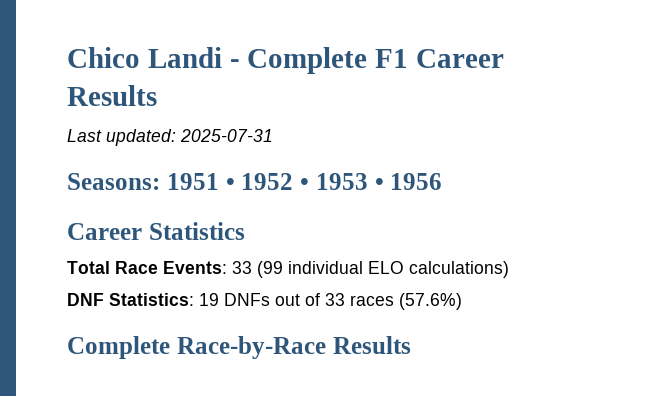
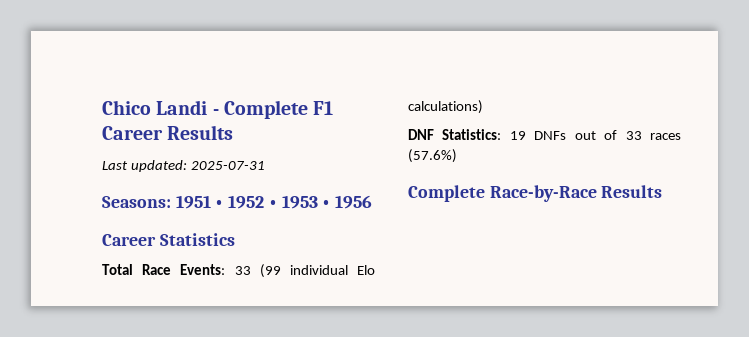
[368,261,404,274] ELO -> [356,265,375,275] Elo

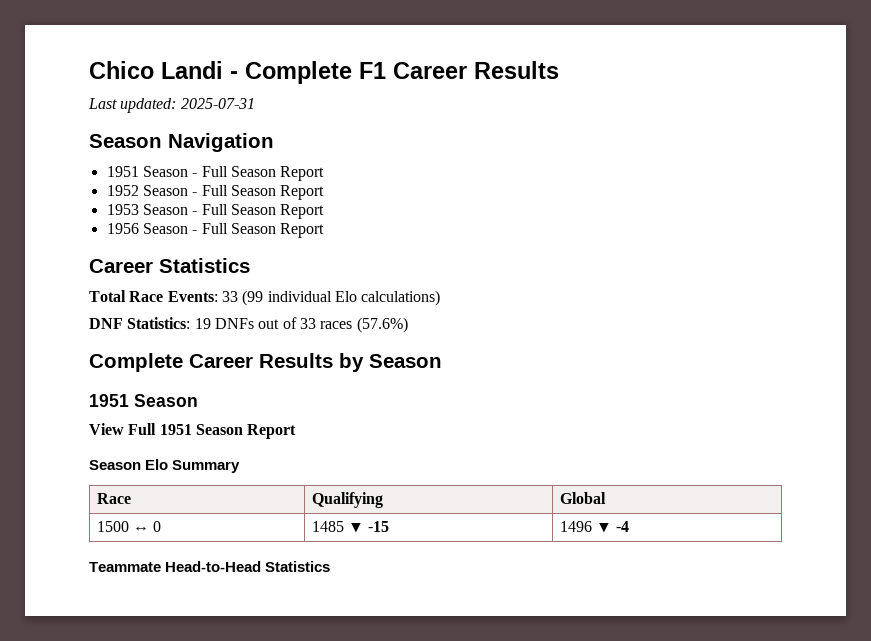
[102,195,373,209] Seasons: 1951 • 1952 • 1953 • 1956 -> [89,133,274,152] [106,166,325,181] [106,185,325,200] [106,204,325,219] [106,223,325,238] Season Navigation // 1951 Season - Full Season Report // 1952 Season - Full Season Report // 1953 Season - Full Season Report // 1956 Season - Full Season Report
[489,185,663,202] Race-by-Race Results -> [189,353,442,372] [89,394,198,407] [89,423,297,439] [89,459,241,473] [96,493,131,504] [311,492,383,508] [559,492,606,504] [96,521,162,532] [311,521,390,533] [559,521,630,533] [89,561,331,572] Career Results by Season // 1951 Season // View Full 1951 Season Report // Season Elo Summary // Race | Qualifying | Global // 1500 ↔ 0 | 1485 ▼ -15 | 1496 ▼ -4 // Teammate Head-to-Head Statistics

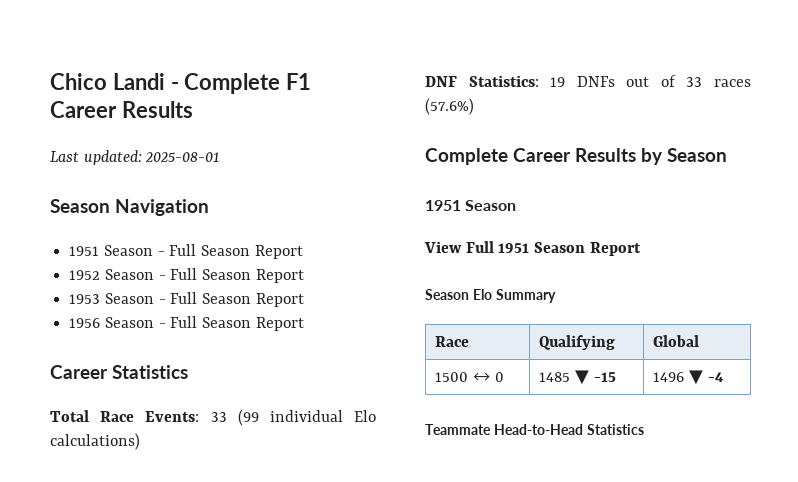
[180,98,255,109] 2025-07-31 -> [145,152,221,163] 2025-08-01

